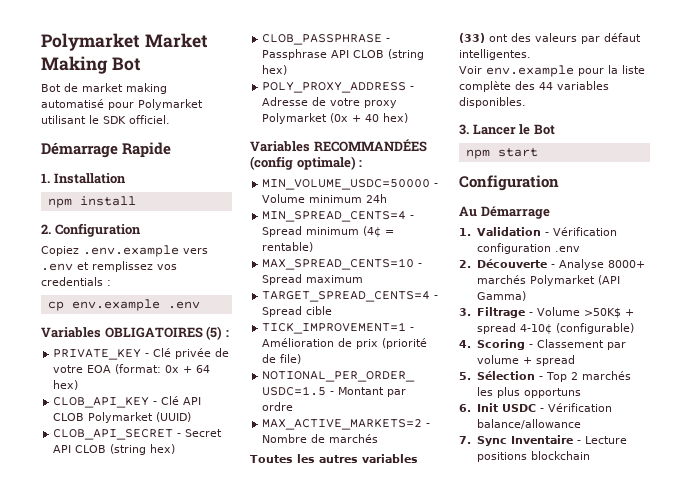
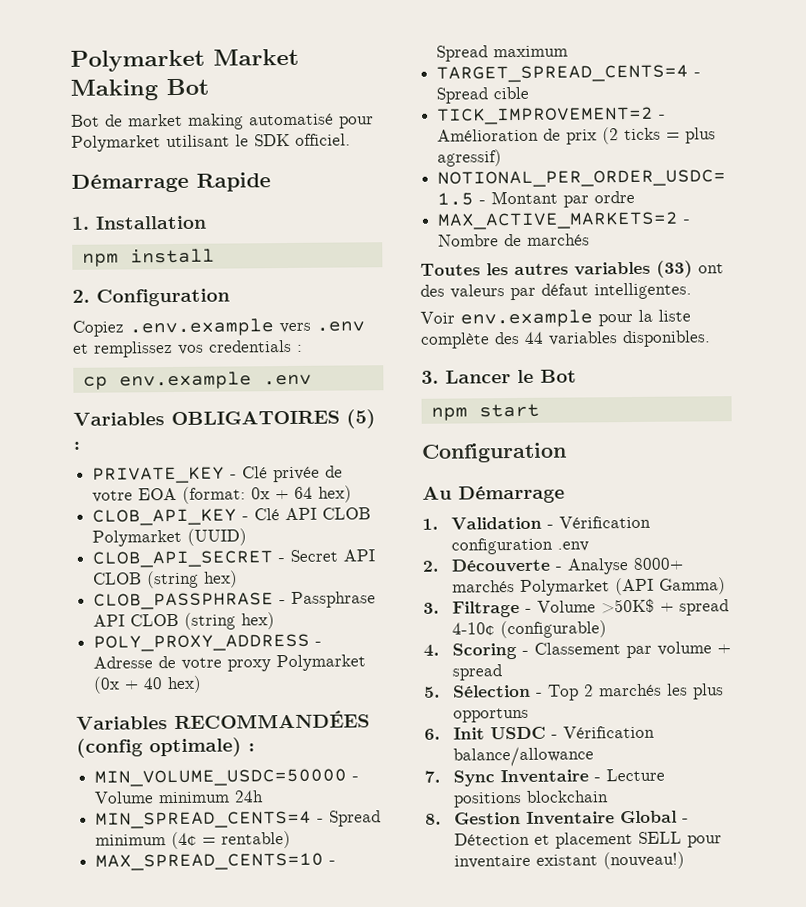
[262,322,407,334] TICK_IMPROVEMENT=1 -> [436,106,655,125] TICK_IMPROVEMENT=2
[382,338,428,349] [262,354,302,364] (priorité de file) -> [602,127,717,145] [437,149,503,167] (2 ticks = plus agressif)
(590, 455) none -> [425,810,689,825] [453,831,722,849] [453,851,685,870] // 8. Gestion Inventaire Global - Détection et placement SELL pour inventaire existant (nouveau!)

